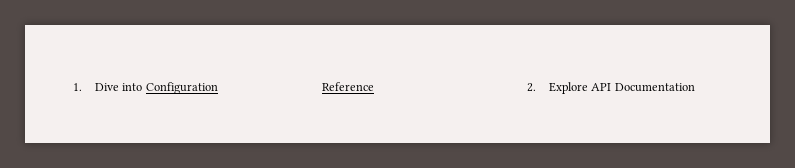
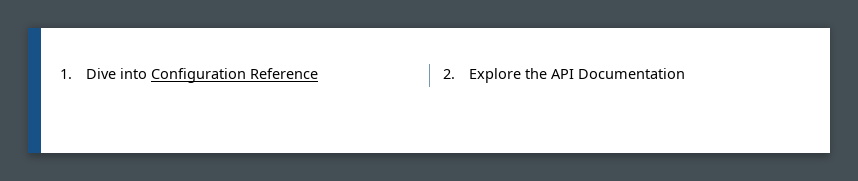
(588, 88) none -> [525,68,548,79] the

